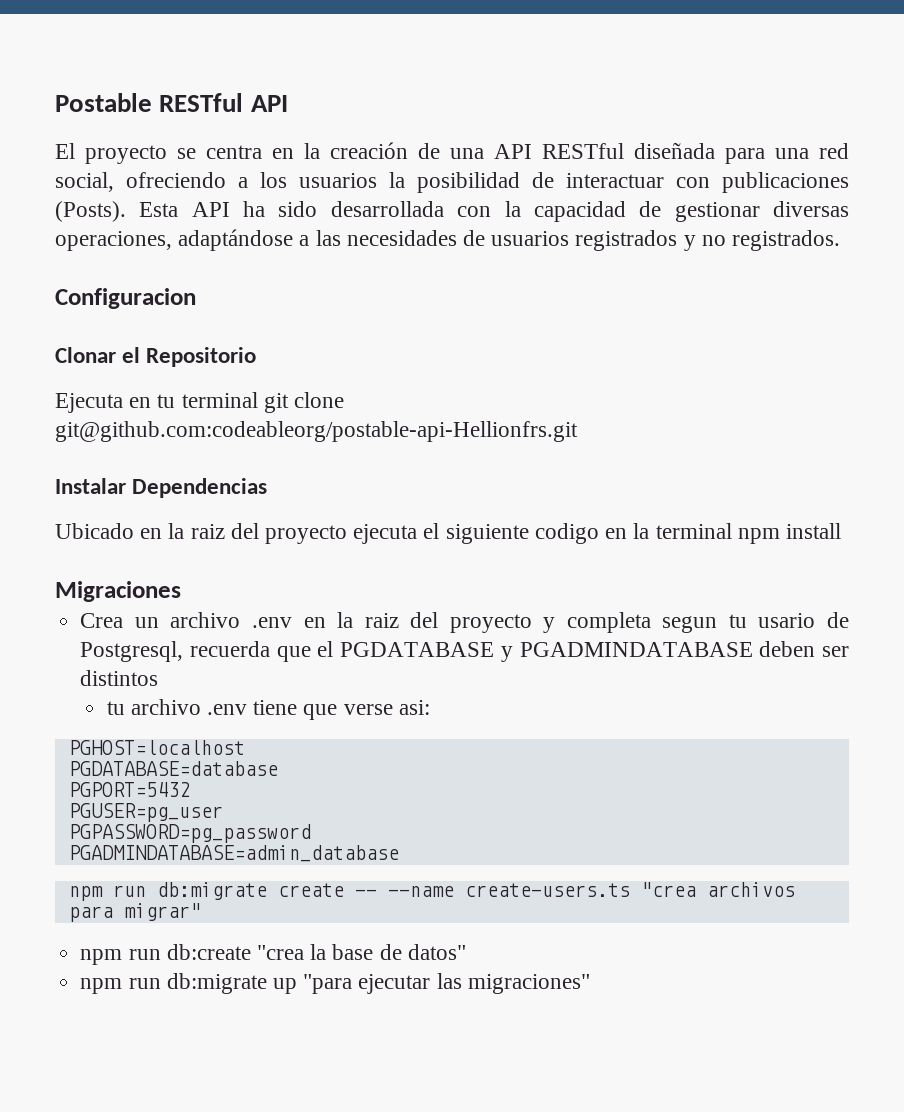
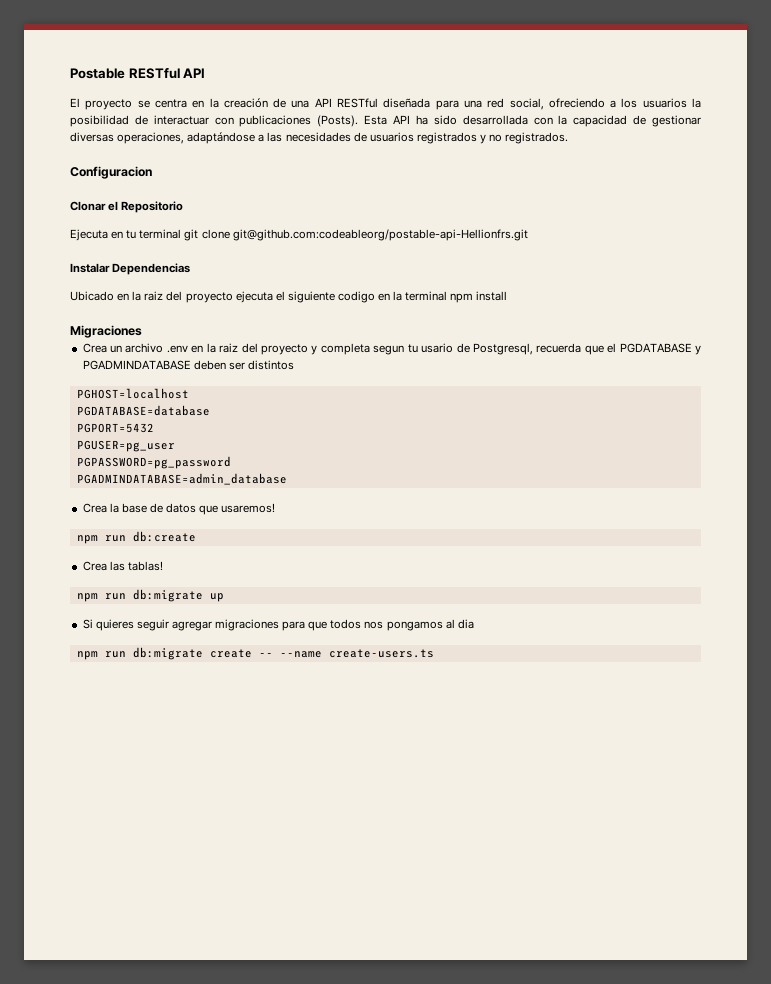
[106,699,430,720] // tu archivo .env tiene que verse asi: -> (294, 365) none
(399, 853) none -> [82,503,276,515] [76,531,196,544] [82,561,163,571] [76,589,224,602] [82,619,474,631] // Crea la base de datos que usaremos! // npm run db:create // Crea las tablas! // npm run db:migrate up // Si quieres seguir agregar migraciones para que todos nos pongamos al dia
[640,882,795,897] [68,903,201,922] [80,944,466,965] [80,973,590,994] "crea archivos para migrar" // npm run db:create "crea la base de datos" // npm run db:migrate up "para ejecutar las migraciones" -> (434, 653) none

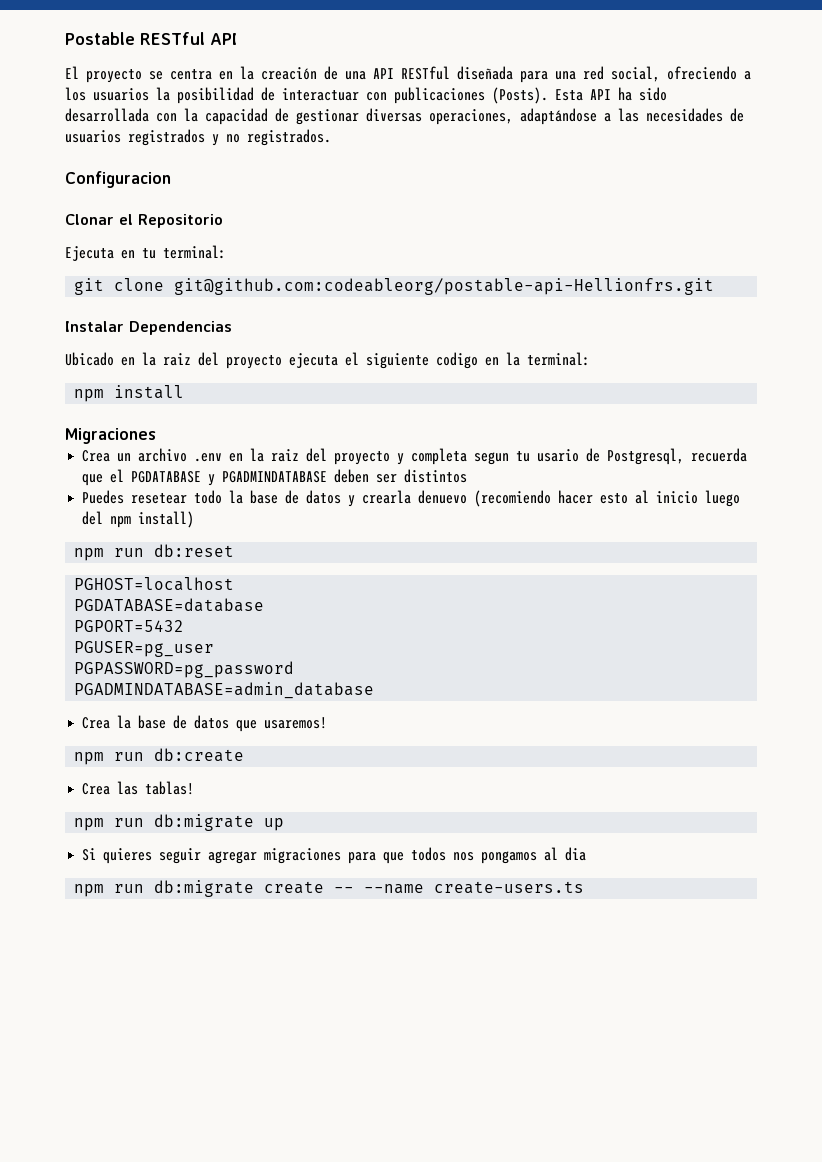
[139,229,182,239] terminal -> [163,245,226,259] terminal: //
[405,291,448,301] terminal -> [527,352,590,366] terminal: //
(294, 365) none -> [82,490,741,507] [82,511,195,528] [74,544,235,561] // Puedes resetear todo la base de datos y crearla denuevo (recomiendo hacer esto al inicio luego del npm install) // npm run db:reset

